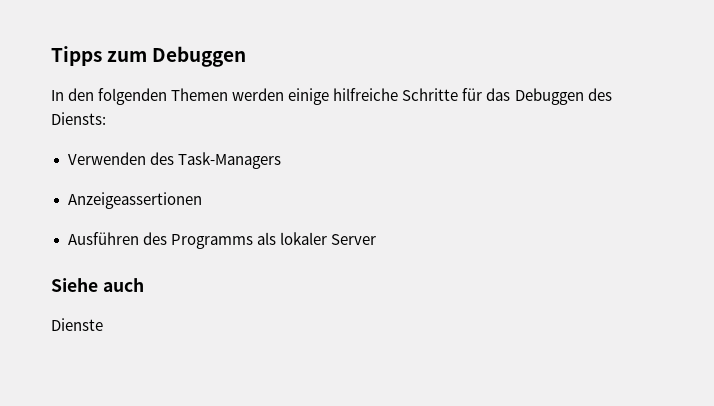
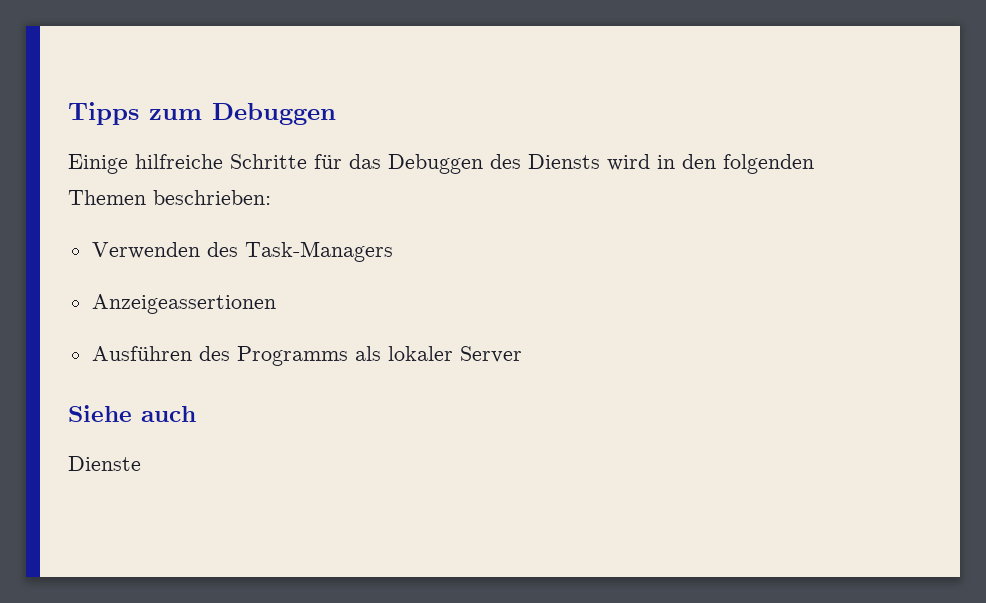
[51,88,330,105] In den folgenden Themen werden einige -> [68,154,128,174] Einige
[51,112,106,125] Diensts: -> [528,154,814,174] [68,190,271,205] Diensts wird in den folgenden Themen beschrieben:

